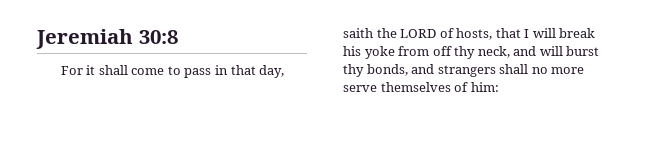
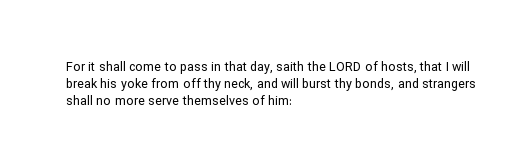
[36,29,178,49] Jeremiah 30:8 // -> (66, 66) none

